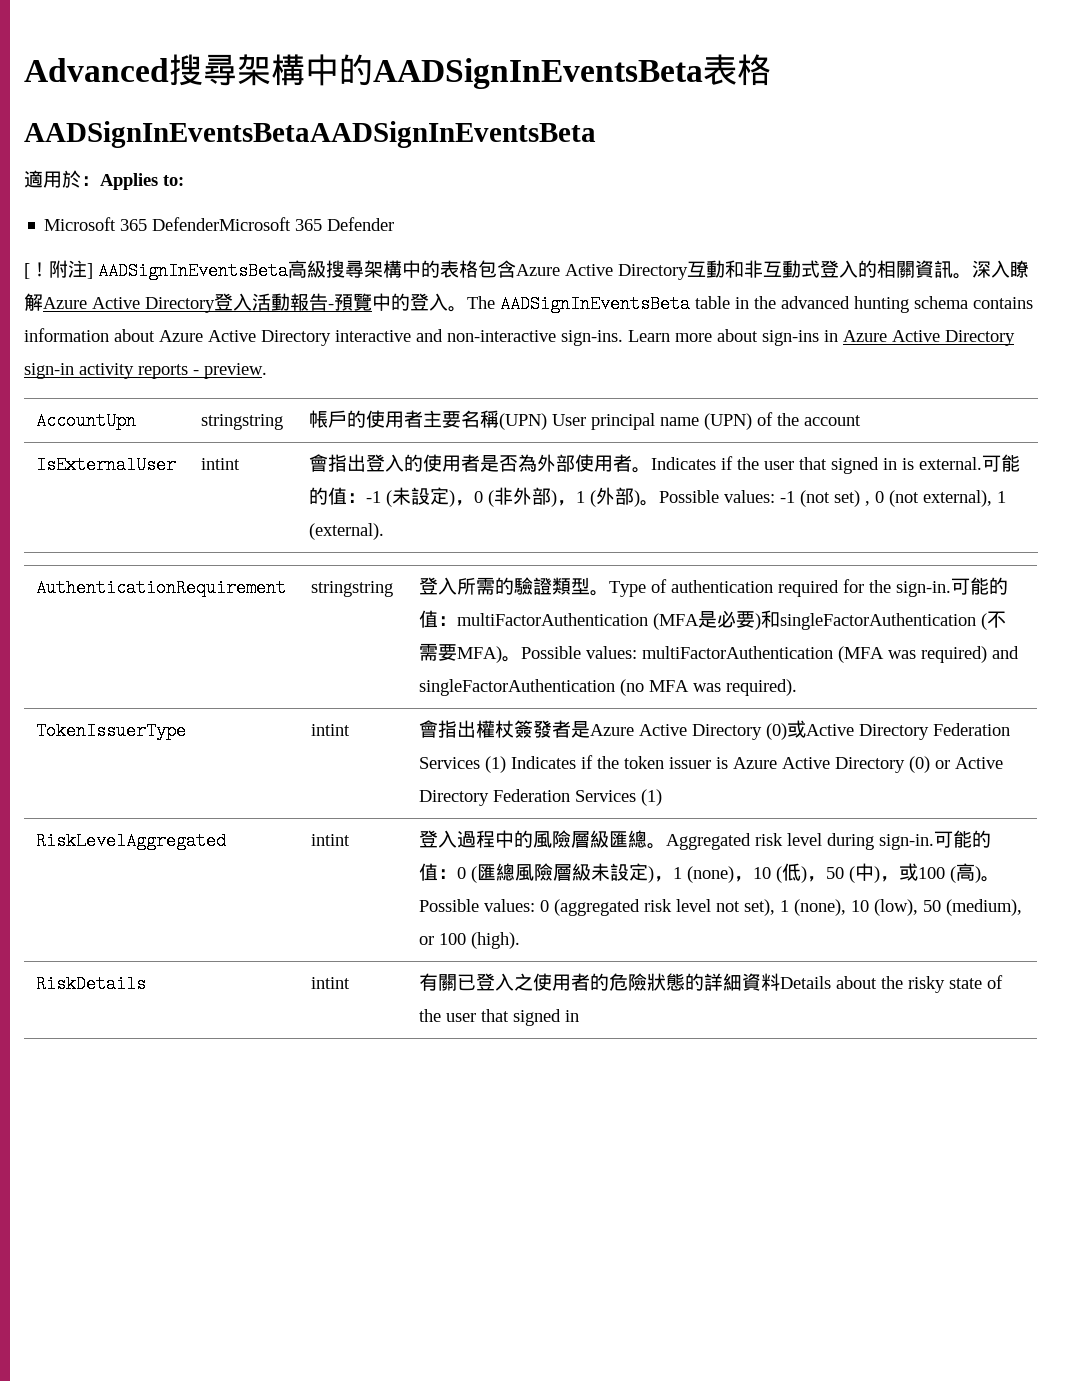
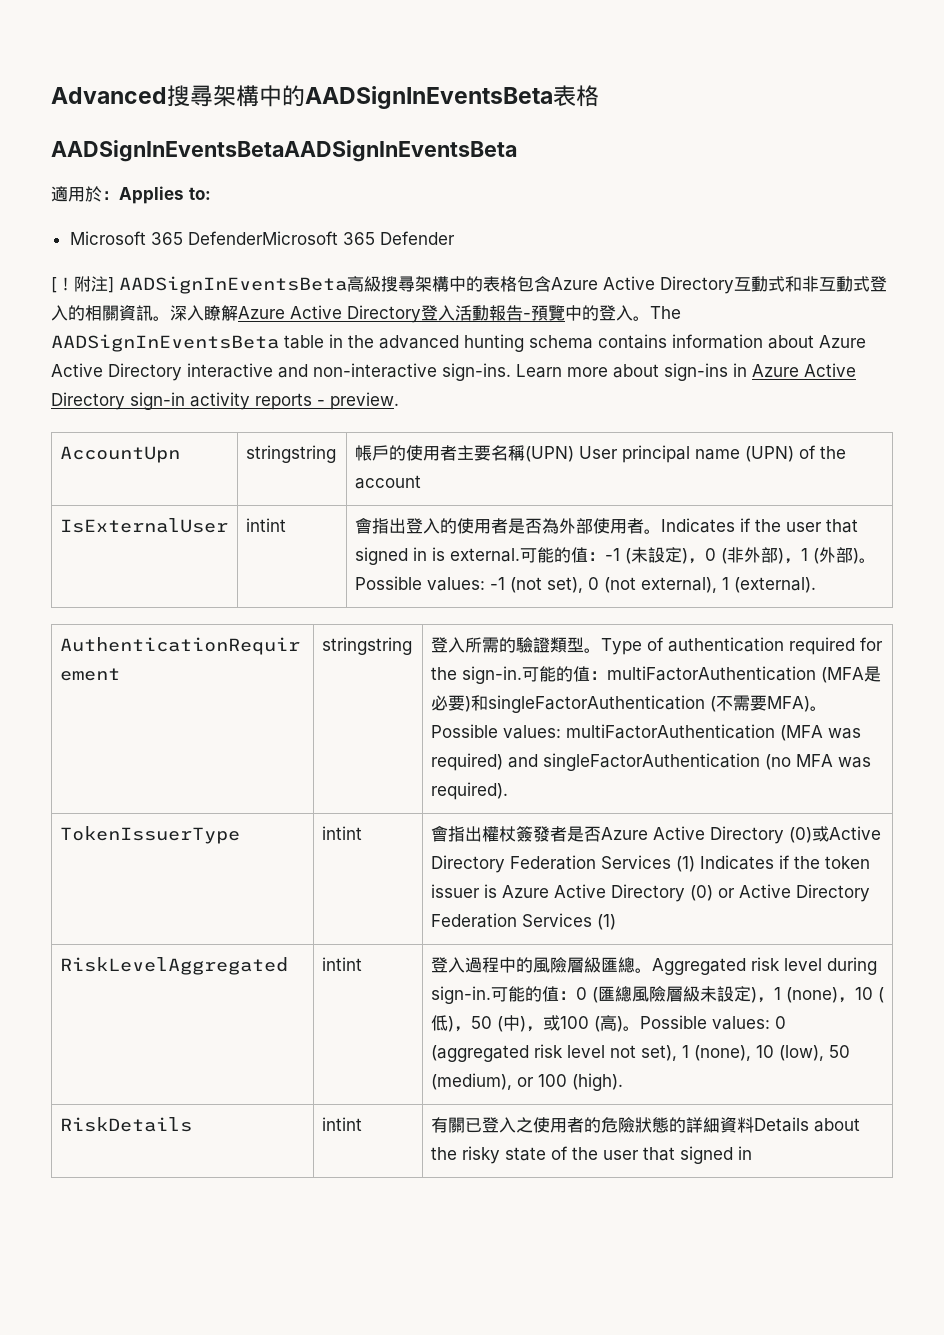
(725, 269) none -> [768,276,785,292] 式
[834,490,871,507] set) , -> [546,577,583,593] set),
(591, 729) none -> [583,826,601,842] 否

